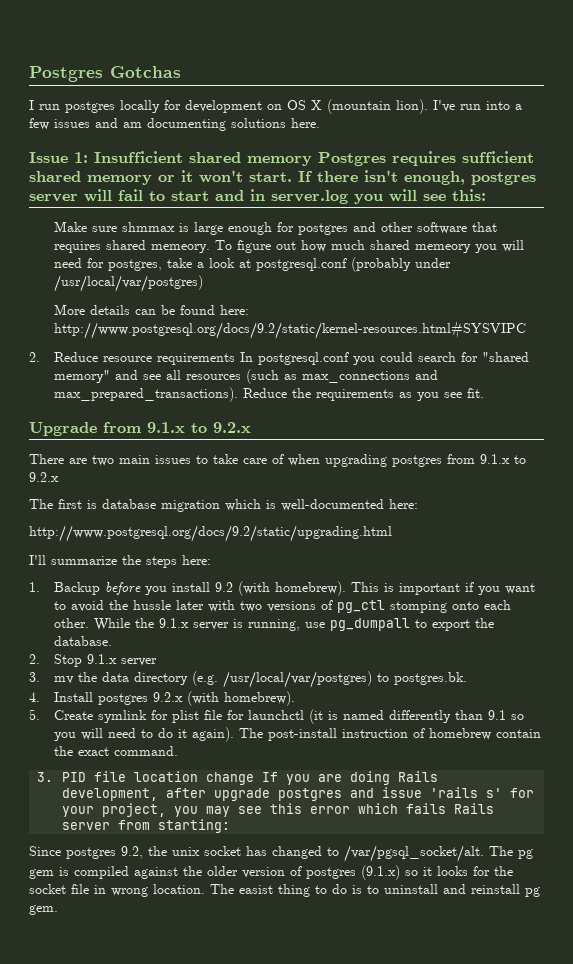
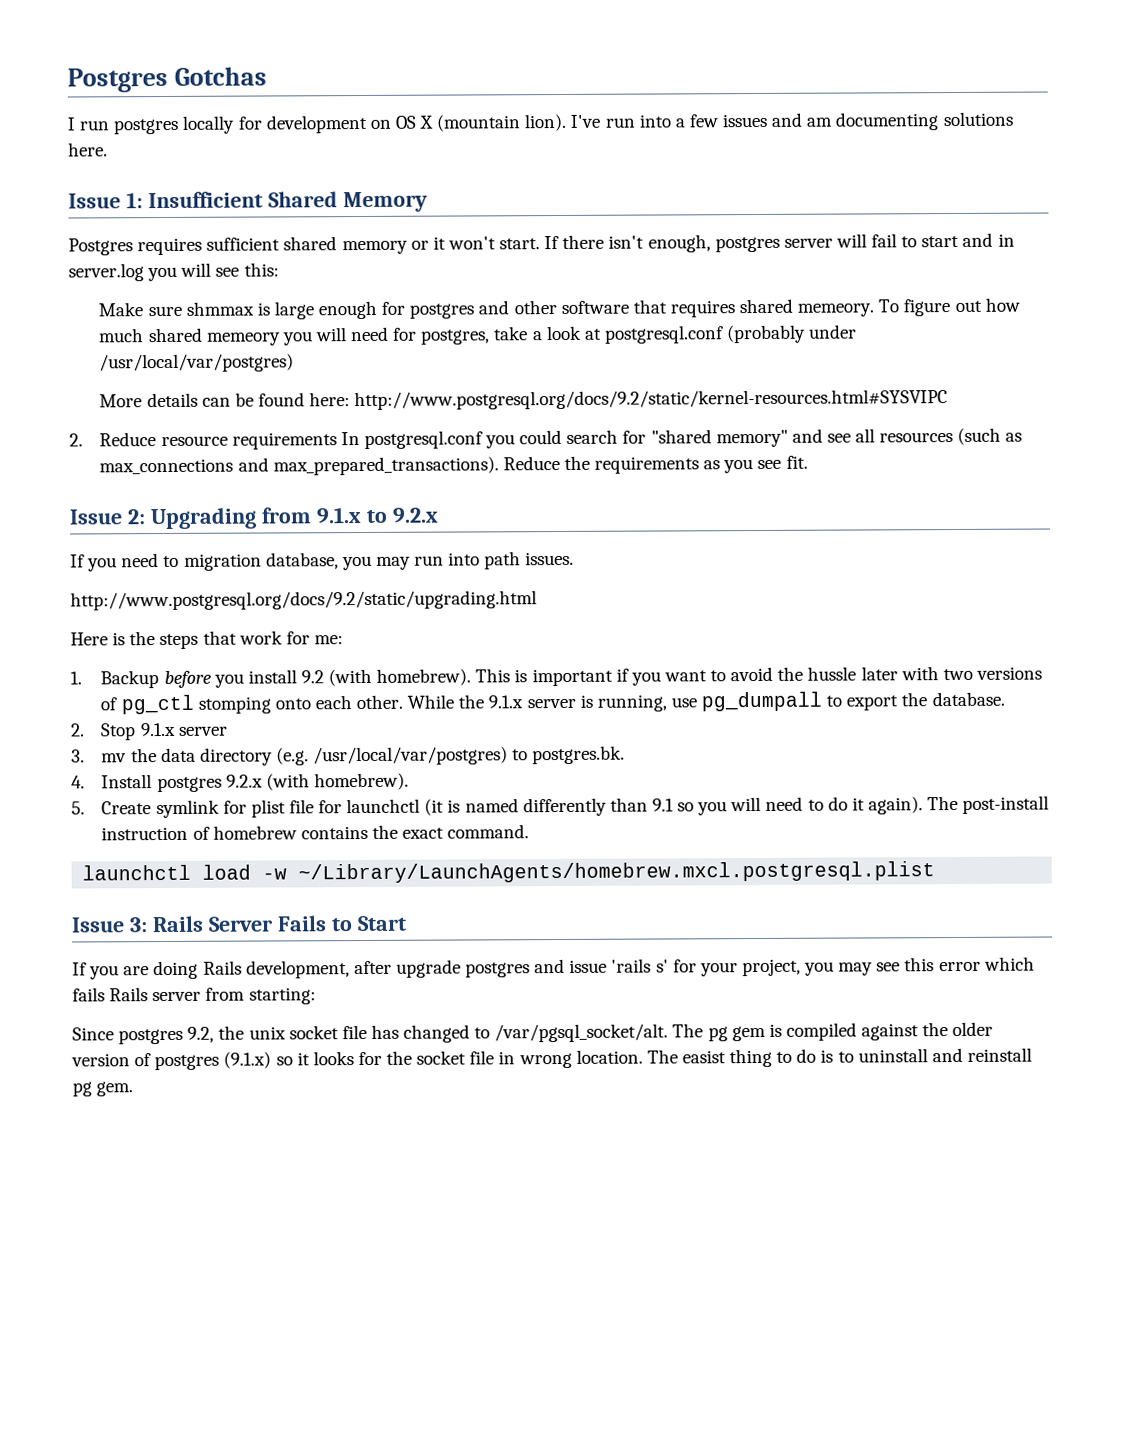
[189,152,312,166] shared memory -> [267,191,428,213] Shared Memory //
[29,422,251,436] [29,454,526,467] [29,472,59,482] [29,499,418,512] [29,525,392,542] [29,555,211,568] Upgrade from 9.1.x to 9.2.x // There are two main issues to take care of when upgrading postgres from 9.1.x to 9.2.x // The first is database migration which is well-documented here: // http://www.postgresql.org/docs/9.2/static/upgrading.html // I'll summarize the steps here: -> [69,507,438,530] [70,551,575,572] [70,590,537,611] [70,630,343,650] Issue 2: Upgrading from 9.1.x to 9.2.x // If you need to migration database, you may run into path issues. // http://www.postgresql.org/docs/9.2/static/upgrading.html // Here is the steps that work for me:
[495,729,541,738] contain -> [300,825,368,840] contains
[37,771,255,785] 3. PID file location change -> [82,861,936,884] [71,915,407,933] launchctl load -w ~/Library/LaunchAgents/homebrew.mxcl.postgresql.plist // Issue 3: Rails Server Fails to Start //
(241, 851) none -> [341,1024,367,1040] file

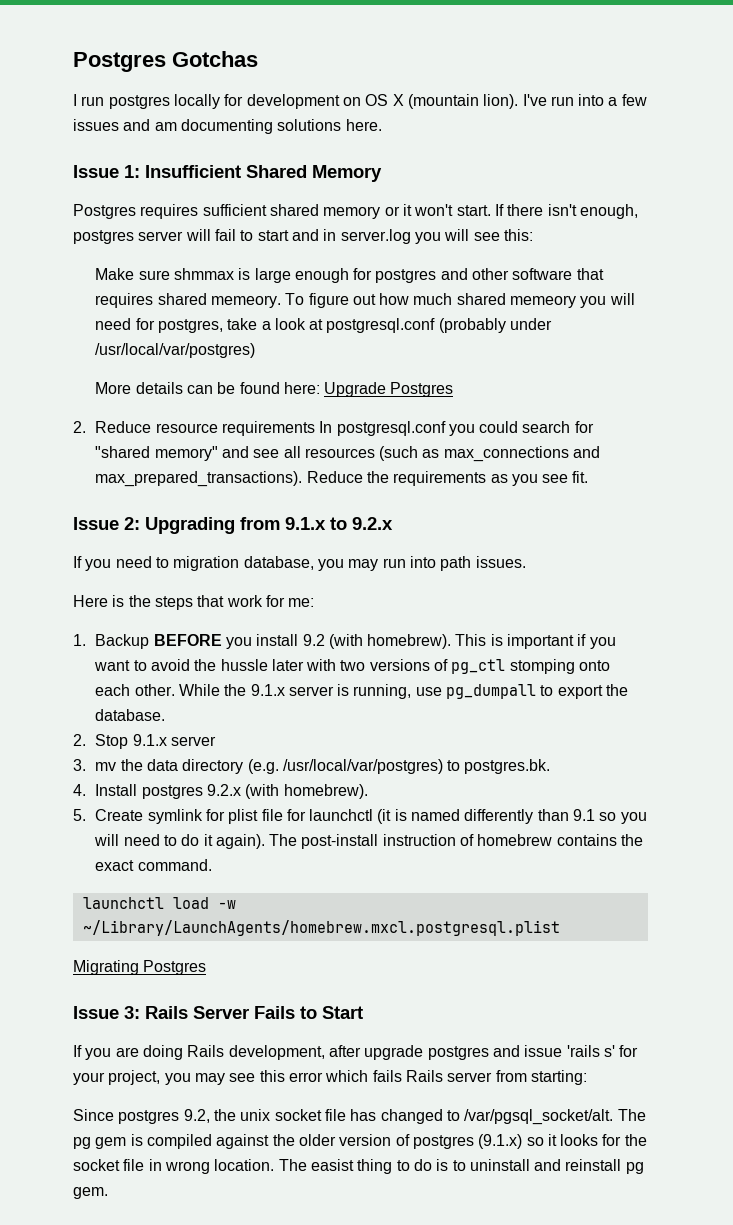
[354,389,949,411] http://www.postgresql.org/docs/9.2/static/kernel-resources.html#SYSVIPC -> [324,382,454,397] Upgrade Postgres
[70,590,537,611] // http://www.postgresql.org/docs/9.2/static/upgrading.html -> (526, 562) none
[163,670,212,689] before -> [153,634,222,646] BEFORE
(936, 872) none -> [73,960,207,975] // Migrating Postgres

